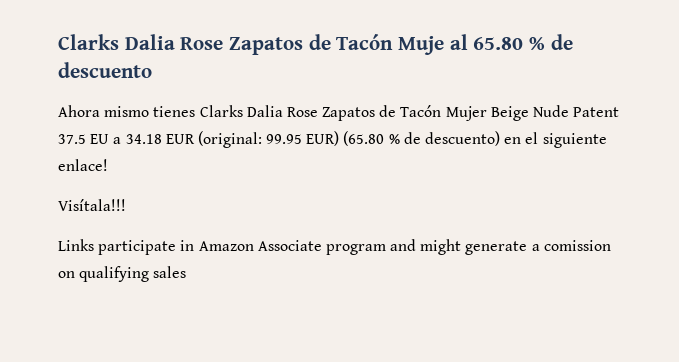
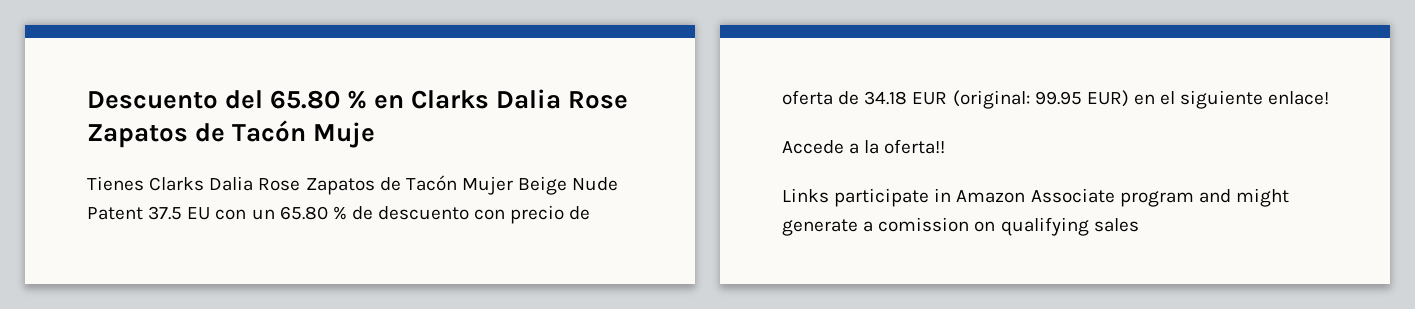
(58, 42) none -> [87,90,405,109] Descuento del 65.80 % en
[449,34,573,50] [58,62,152,78] [58,105,196,117] al 65.80 % de descuento // Ahora mismo tienes -> [87,176,144,191] // Tienes
[113,137,122,144] a -> [215,205,591,224] [782,90,860,105] con un 65.80 % de descuento con precio de oferta de
[343,131,501,146] (65.80 % de descuento) -> (1129, 98) none
[58,199,126,211] Visítala!!! -> [782,139,946,154] Accede a la oferta!!

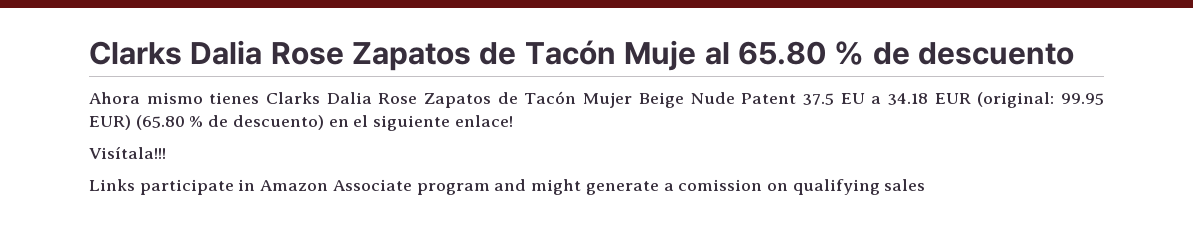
[87,90,405,109] Descuento del 65.80 % en -> (89, 53) none
[87,176,144,191] // Tienes -> [704,41,1075,65] [89,92,260,104] al 65.80 % de descuento // Ahora mismo tienes
[215,205,591,224] [782,90,860,105] con un 65.80 % de descuento con precio de oferta de -> [871,96,882,104] a
(1129, 98) none -> [135,115,324,130] (65.80 % de descuento)
[782,139,946,154] Accede a la oferta!! -> [89,146,166,159] Visítala!!!

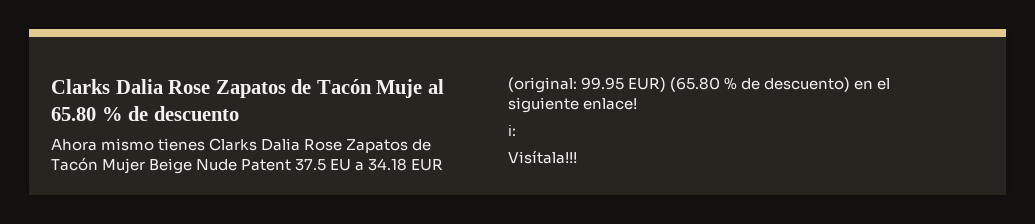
(513, 121) none -> [508,125,516,136] // ℹ:
[89,179,926,195] // Links participate in Amazon Associate program and might generate a comission on qualifying sales -> (577, 157) none

